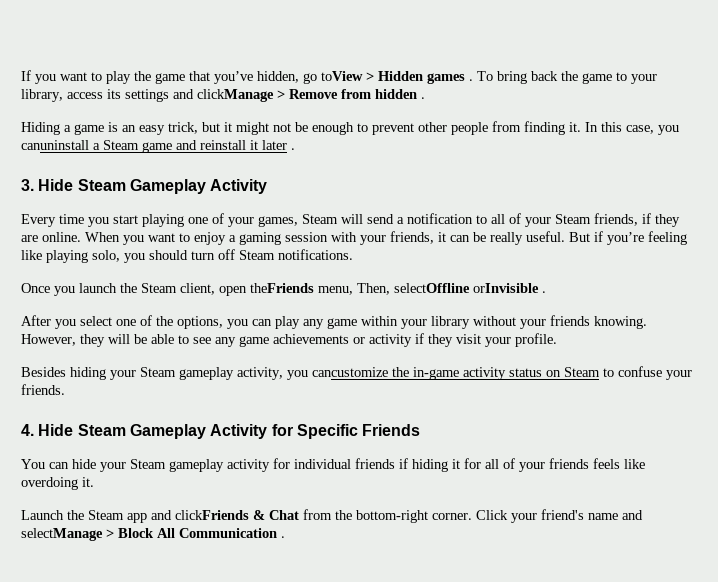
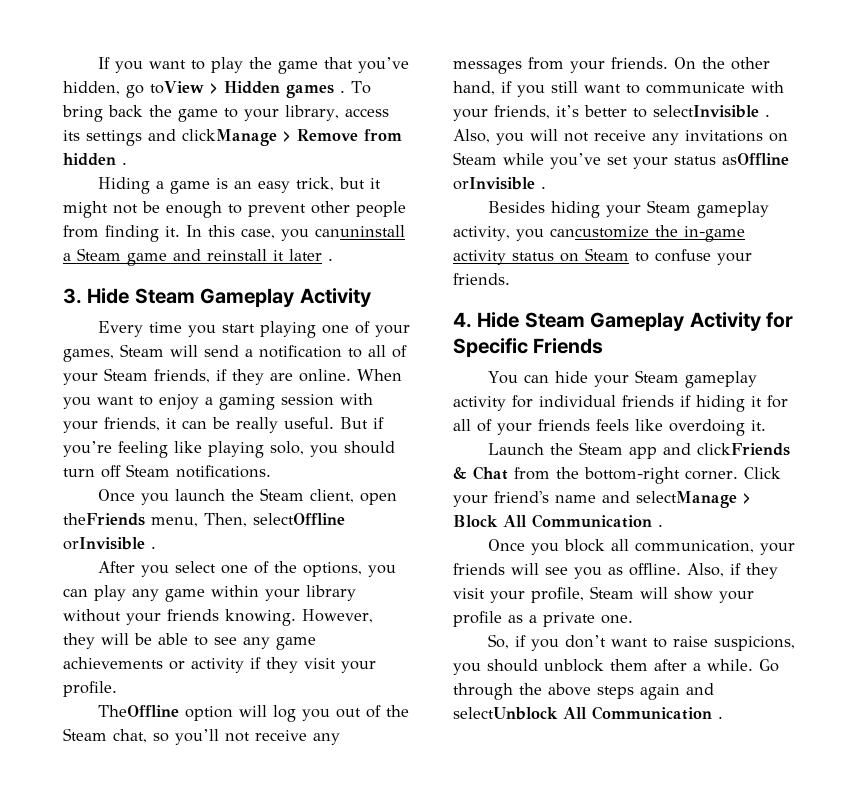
(557, 340) none -> [97,705,409,722] [63,728,340,745] [453,57,770,74] [453,81,784,97] [453,105,770,121] [453,129,788,145] [453,152,789,169] [453,177,546,190] // TheOffline option will log you out of the Steam chat, so you’ll not receive any messages from your friends. On the other hand, if you still want to communicate with your friends, it’s better to selectInvisible . Also, you will not receive any invitations on Steam while you’ve set your status asOffline orInvisible .
(285, 537) none -> [487,539,795,555] [453,563,778,579] [453,586,754,603] [453,611,633,627] [487,634,795,651] [453,659,779,675] [453,683,714,700] [453,706,723,720] // Once you block all communication, your friends will see you as offline. Also, if they visit your profile, Steam will show your profile as a private one. // So, if you don’t want to raise suspicions, you should unblock them after a while. Go through the above steps again and selectUnblock All Communication .

